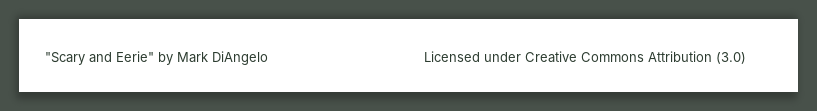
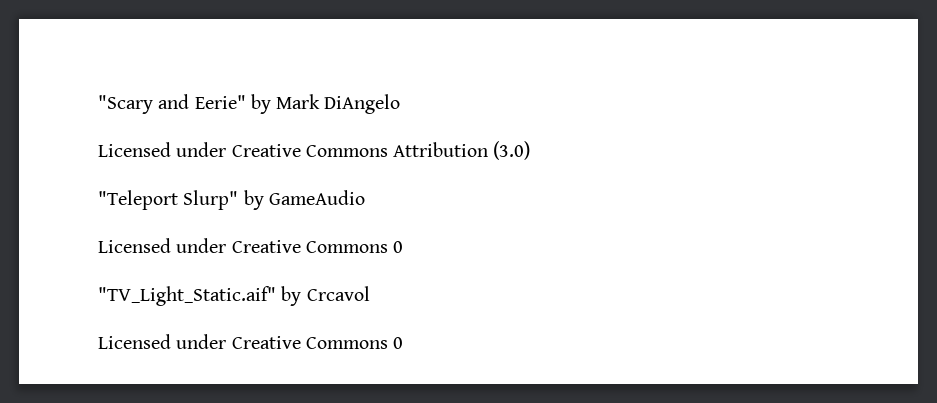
(746, 58) none -> [98,190,365,210] [98,238,404,253] [98,286,370,306] [98,334,404,349] // "Teleport Slurp" by GameAudio // Licensed under Creative Commons 0 // "TV_Light_Static.aif" by Crcavol // Licensed under Creative Commons 0

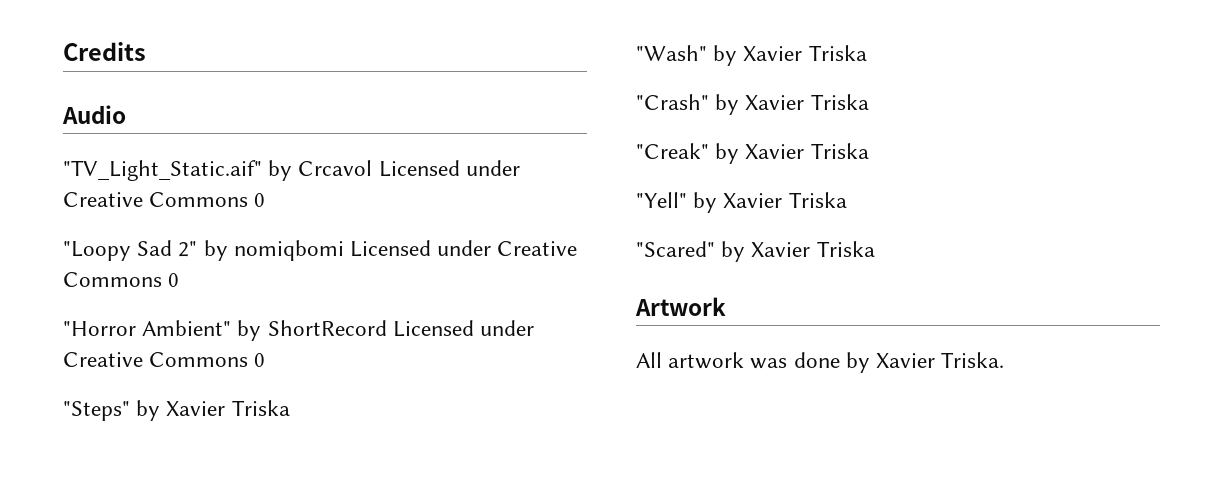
[98,94,401,114] [98,141,531,160] [98,190,365,210] [98,238,404,253] [98,286,370,306] [98,334,404,349] "Scary and Eerie" by Mark DiAngelo // Licensed under Creative Commons Attribution (3.0) // "Teleport Slurp" by GameAudio // Licensed under Creative Commons 0 // "TV_Light_Static.aif" by Crcavol // Licensed under Creative Commons 0 -> [63,42,146,61] [62,105,126,124] [63,160,520,181] [63,192,266,207] [63,240,578,261] [63,272,180,287] [63,320,535,341] [63,352,266,367] [63,400,290,421] [636,45,867,66] [636,94,869,115] [636,143,869,164] [636,192,847,213] [636,241,875,262] [635,297,726,316] [636,352,1005,373] Credits // Audio // "TV_Light_Static.aif" by Crcavol Licensed under Creative Commons 0 // "Loopy Sad 2" by nomiqbomi Licensed under Creative Commons 0 // "Horror Ambient" by ShortRecord Licensed under Creative Commons 0 // "Steps" by Xavier Triska // "Wash" by Xavier Triska // "Crash" by Xavier Triska // "Creak" by Xavier Triska // "Yell" by Xavier Triska // "Scared" by Xavier Triska // Artwork // All artwork was done by Xavier Triska.

